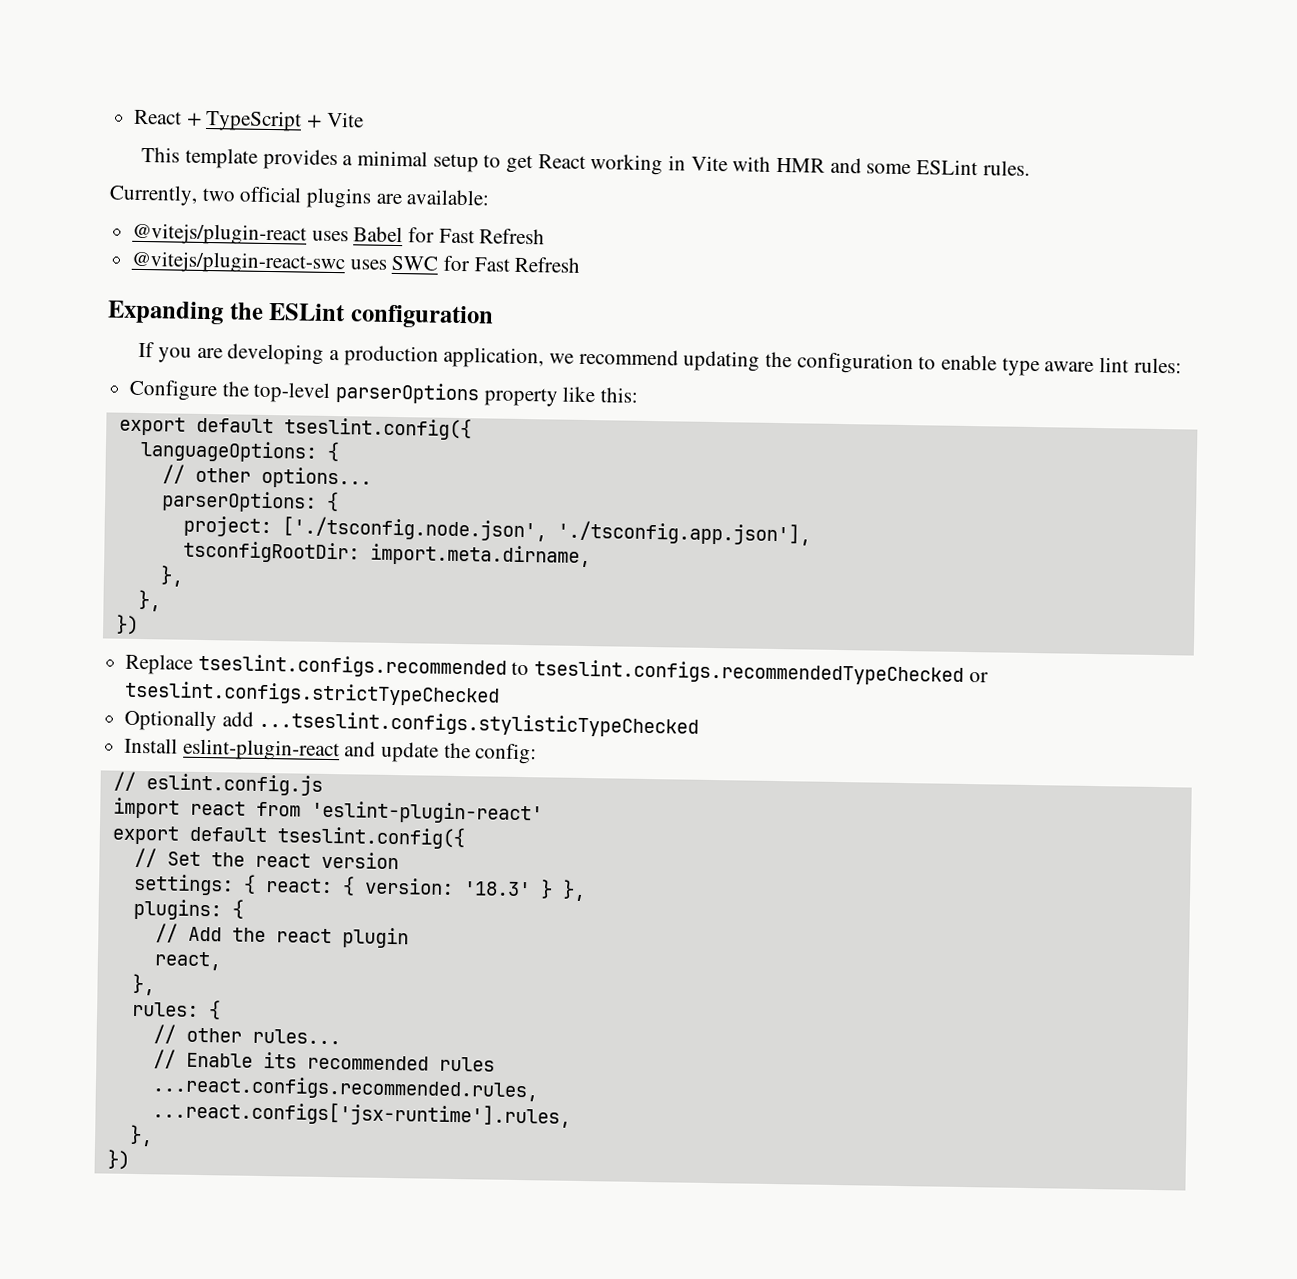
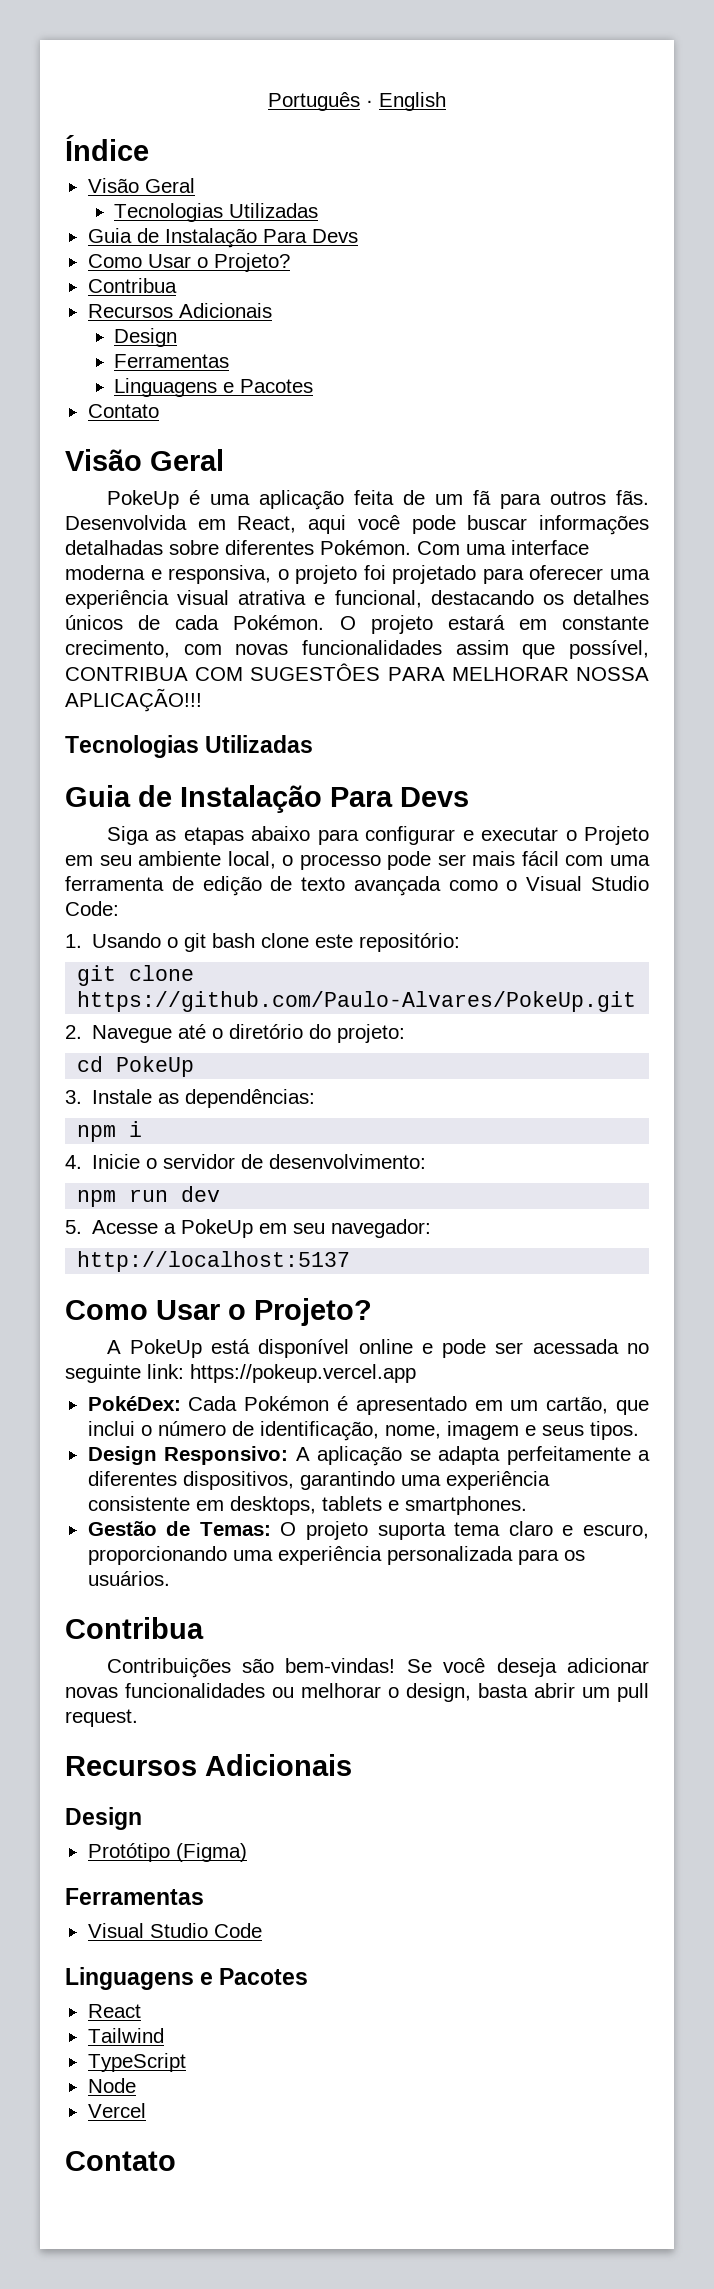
[134,109,202,126] React + -> [268,92,446,111] [65,135,149,161] [87,178,195,193] [113,203,318,222] [87,228,358,248] [87,253,290,272] [87,278,177,293] [87,303,272,318] [113,328,177,347] [113,354,229,368] [113,378,313,397] [87,404,159,418] [65,449,224,471] [106,490,649,510] [65,515,649,535] [65,540,589,555] [65,565,650,584] [65,590,650,609] [65,615,649,634] [65,640,649,659] [65,663,649,681] [65,688,202,712] [65,735,314,758] [65,785,469,813] [106,826,649,845] [65,851,650,870] [65,876,649,896] [65,901,119,916] [65,933,461,952] [77,965,195,986] [77,991,637,1012] [65,1024,406,1043] [77,1056,195,1077] [65,1089,316,1108] [77,1121,143,1142] [65,1154,427,1169] [77,1186,221,1207] [65,1219,432,1238] [77,1251,351,1272] [65,1298,372,1326] [106,1339,649,1358] [65,1364,416,1383] [87,1396,649,1415] [87,1421,639,1441] [87,1446,650,1466] [87,1471,550,1490] [87,1496,527,1515] [87,1521,649,1540] [87,1546,585,1565] [87,1571,170,1586] [65,1617,204,1639] [106,1658,650,1678] [65,1683,649,1702] [65,1709,138,1727] [65,1754,352,1776] [65,1807,142,1830] [87,1843,247,1862] [65,1888,204,1905] [87,1923,262,1938] [65,1967,309,1990] [87,2004,141,2018] [87,2028,164,2043] Português · English // Índice // Visão Geral // Tecnologias Utilizadas // Guia de Instalação Para Devs // Como Usar o Projeto? // Contribua // Recursos Adicionais // Design // Ferramentas // Linguagens e Pacotes // Contato // Visão Geral // PokeUp é uma aplicação feita de um fã para outros fãs. Desenvolvida em React, aqui você pode buscar informações detalhadas sobre diferentes Pokémon. Com uma interface moderna e responsiva, o projeto foi projetado para oferecer uma experiência visual atrativa e funcional, destacando os detalhes únicos de cada Pokémon. O projeto estará em constante crecimento, com novas funcionalidades assim que possível, CONTRIBUA COM SUGESTÔES PARA MELHORAR NOSSA APLICAÇÃO!!! // Tecnologias Utilizadas // Guia de Instalação Para Devs // Siga as etapas abaixo para configurar e executar o Projeto em seu ambiente local, o processo pode ser mais fácil com uma ferramenta de edição de texto avançada como o Visual Studio Code: // 1. Usando o git bash clone este repositório: // git clone https://github.com/Paulo-Alvares/PokeUp.git // 2. Navegue até o diretório do projeto: // cd PokeUp // 3. Instale as dependências: // npm i // 4. Inicie o servidor de desenvolvimento: // npm run dev // 5. Acesse a PokeUp em seu navegador: // http://localhost:5137 // Como Usar o Projeto? // A PokeUp está disponível online e pode ser acessada no seguinte link: https://pokeup.vercel.app // PokéDex: Cada Pokémon é apresentado em um cartão, que inclui o número de identificação, nome, imagem e seus tipos. // Design Responsivo: A aplicação se adapta perfeitamente a diferentes dispositivos, garantindo uma experiência consistente em desktops, tablets e smartphones. // Gestão de Temas: O projeto suporta tema claro e escuro, proporcionando uma experiência personalizada para os usuários. // Contribua // Contribuições são bem-vindas! Se você deseja adicionar novas funcionalidades ou melhorar o design, basta abrir um pull request. // Recursos Adicionais // Design // Protótipo (Figma) // Ferramentas // Visual Studio Code // Linguagens e Pacotes // React // Tailwind //
[306,111,364,128] [141,146,1030,176] [109,184,491,209] [132,222,546,246] [131,250,581,275] [107,300,494,329] [138,341,1182,377] [129,379,639,407] [118,416,472,441] [139,439,340,463] [161,464,372,489] [160,490,339,513] [182,515,811,546] [182,540,591,568] [159,565,184,587] [137,589,161,612] [115,614,139,635] [125,653,989,686] [124,680,501,707] [124,709,700,738] [124,737,538,765] [112,771,323,796] [112,797,543,825] [111,825,466,850] [133,847,399,870] [132,873,586,902] [132,898,244,921] [154,923,409,949] [153,951,222,971] [131,973,155,996] [131,1000,221,1020] [152,1024,341,1045] [152,1049,495,1072] [151,1075,539,1102] [151,1100,571,1128] [128,1124,153,1147] [106,1149,130,1170] + Vite // This template provides a minimal setup to get React working in Vite with HMR and some ESLint rules. // Currently, two official plugins are available: // @vitejs/plugin-react uses Babel for Fast Refresh // @vitejs/plugin-react-swc uses SWC for Fast Refresh // Expanding the ESLint configuration // If you are developing a production application, we recommend updating the configuration to enable type aware lint rules: // Configure the top-level parserOptions property like this: // export default tseslint.config({ // languageOptions: { // // other options... // parserOptions: { // project: ['./tsconfig.node.json', './tsconfig.app.json'], // tsconfigRootDir: import.meta.dirname, // }, // }, // }) // Replace tseslint.configs.recommended to tseslint.configs.recommendedTypeChecked or tseslint.configs.strictTypeChecked // Optionally add ...tseslint.configs.stylisticTypeChecked // Install eslint-plugin-react and update the config: // // eslint.config.js // import react from 'eslint-plugin-react' // export default tseslint.config({ // // Set the react version // settings: { react: { version: '18.3' } }, // plugins: { // // Add the react plugin // react, // }, // rules: { // // other rules... // // Enable its recommended rules // ...react.configs.recommended.rules, // ...react.configs['jsx-runtime'].rules, // }, // }) -> [87,2078,136,2093] [87,2103,146,2118] [65,2151,176,2171] // Node // Vercel // Contato

